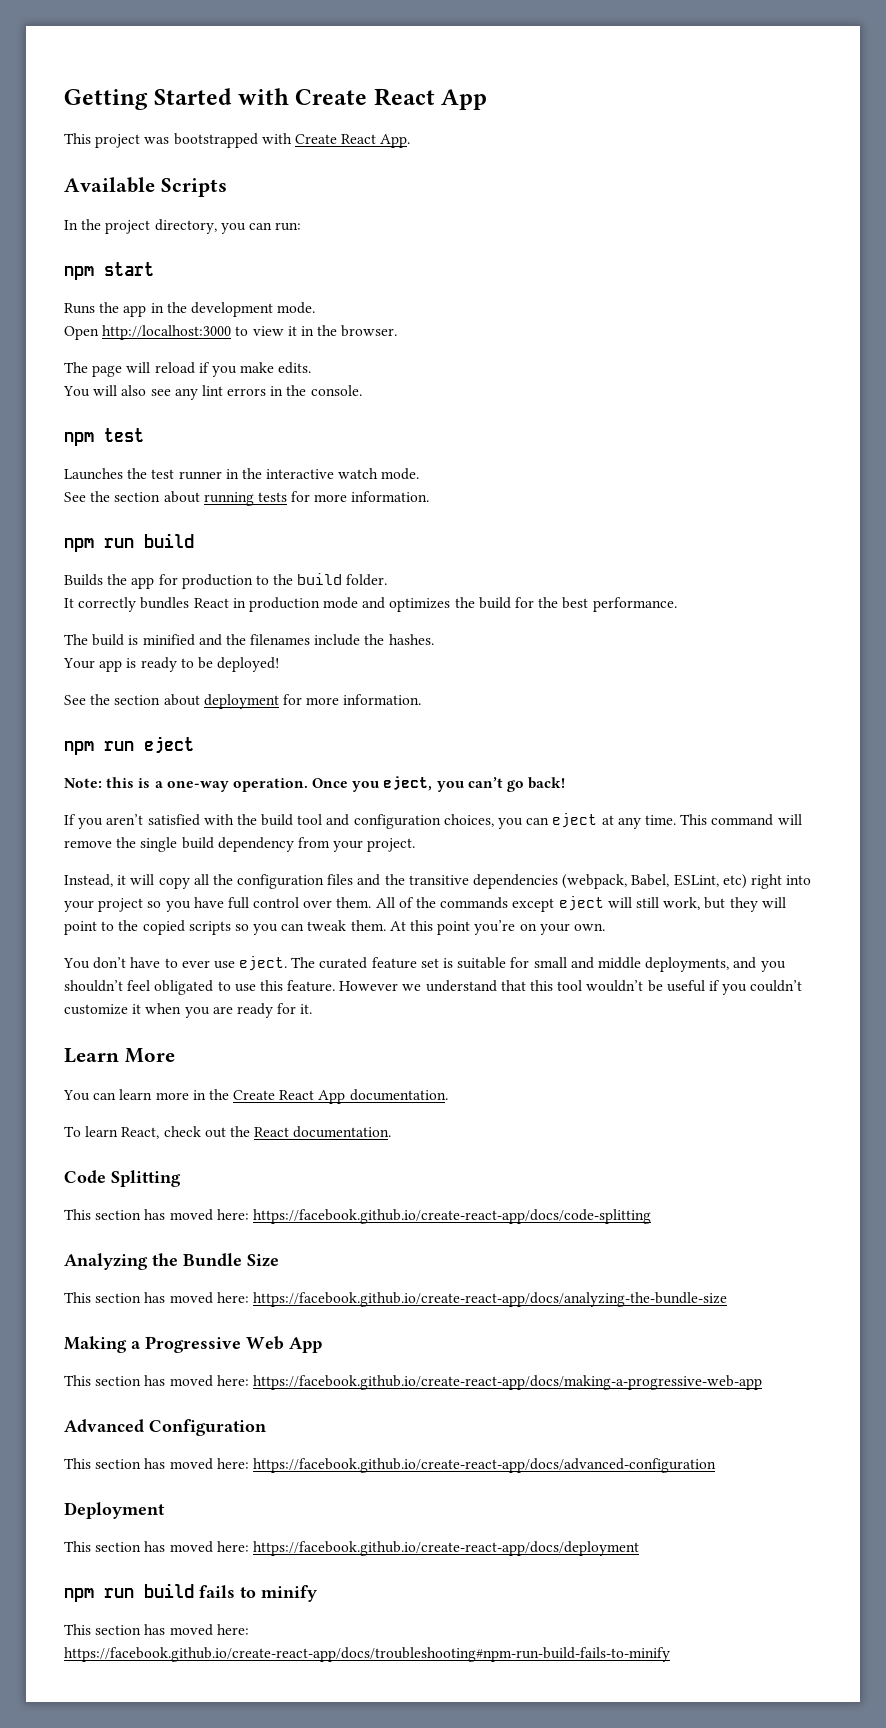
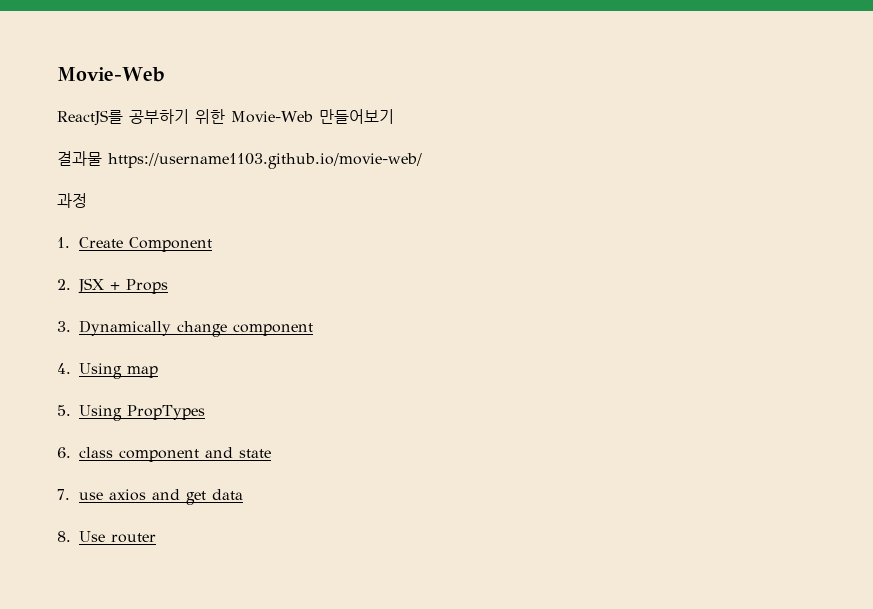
[64,88,488,110] [64,133,411,148] [64,177,227,197] [64,219,302,234] [64,262,154,280] [64,302,316,317] [64,325,398,340] [64,362,312,377] [63,385,362,400] [64,428,144,446] [64,468,420,480] [64,491,430,506] [64,533,194,552] [64,573,388,589] [64,597,677,612] [64,634,434,646] [63,657,280,672] [64,694,422,709] [64,736,194,755] [64,776,566,792] [64,813,802,829] [64,837,416,852] [64,874,812,889] [64,896,786,912] [64,920,605,935] [63,956,786,972] [64,980,803,995] [64,1003,313,1018] [64,1048,175,1063] [63,1089,448,1104] [64,1126,392,1139] [64,1170,181,1187] [64,1209,651,1224] [64,1253,279,1270] [64,1292,727,1307] [64,1336,322,1353] [64,1375,762,1390] [64,1419,266,1436] [64,1458,716,1473] [64,1502,165,1519] [64,1541,639,1556] [64,1583,317,1602] [64,1624,249,1636] [64,1647,670,1662] Getting Started with Create React App // This project was bootstrapped with Create React App. // Available Scripts // In the project directory, you can run: // npm start // Runs the app in the development mode. // Open http://localhost:3000 to view it in the browser. // The page will reload if you make edits. // You will also see any lint errors in the console. // npm test // Launches the test runner in the interactive watch mode. // See the section about running tests for more information. // npm run build // Builds the app for production to the build folder. // It correctly bundles React in production mode and optimizes the build for the best performance. // The build is minified and the filenames include the hashes. // Your app is ready to be deployed! // See the section about deployment for more information. // npm run eject // Note: this is a one-way operation. Once you eject, you can’t go back! // If you aren’t satisfied with the build tool and configuration choices, you can eject at any time. This command will remove the single build dependency from your project. // Instead, it will copy all the configuration files and the transitive dependencies (webpack, Babel, ESLint, etc) right into your project so you have full control over them. All of the commands except eject will still work, but they will point to the copied scripts so you can tweak them. At this point you’re on your own. // You don’t have to ever use eject. The curated feature set is suitable for small and middle deployments, and you shouldn’t feel obligated to use this feature. However we understand that this tool wouldn’t be useful if you couldn’t customize it when you are ready for it. // Learn More // You can learn more in the Create React App documentation. // To learn React, check out the React documentation. // Code Splitting // This section has moved here: https://facebook.github.io/create-react-app/docs/code-splitting // Analyzing the Bundle Size // This section has moved here: https://facebook.github.io/create-react-app/docs/analyzing-the-bundle-size // Making a Progressive Web App // This section has moved here: https://facebook.github.io/create-react-app/docs/making-a-progressive-web-app // Advanced Configuration // This section has moved here: https://facebook.github.io/create-react-app/docs/advanced-configuration // Deployment // This section has moved here: https://facebook.github.io/create-react-app/docs/deployment // npm run build fails to minify // This section has moved here: https://facebook.github.io/create-react-app/docs/troubleshooting#npm-run-build-fails-to-minify -> [57,67,165,82] [57,109,394,126] [57,151,422,169] [57,193,87,208] [57,237,212,252] [57,278,168,294] [57,320,313,337] [57,363,158,379] [57,405,205,421] [57,447,271,462] [57,489,243,505] [57,531,156,543] Movie-Web // ReactJS를 공부하기 위한 Movie-Web 만들어보기 // 결과물 https://username1103.github.io/movie-web/ // 과정 // 1. Create Component // 2. JSX + Props // 3. Dynamically change component // 4. Using map // 5. Using PropTypes // 6. class component and state // 7. use axios and get data // 8. Use router

